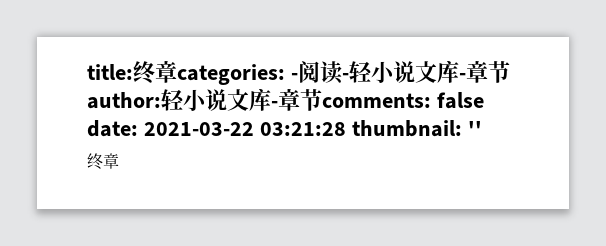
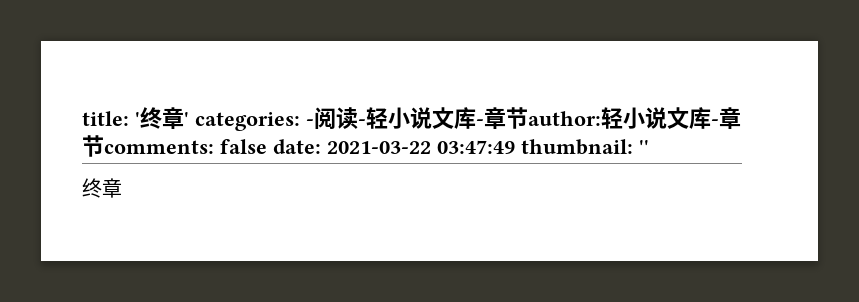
[133,60,177,84] 终章 -> [135,107,189,129] '终章'
[259,122,346,136] 03:21:28 -> [437,140,515,154] 03:47:49

